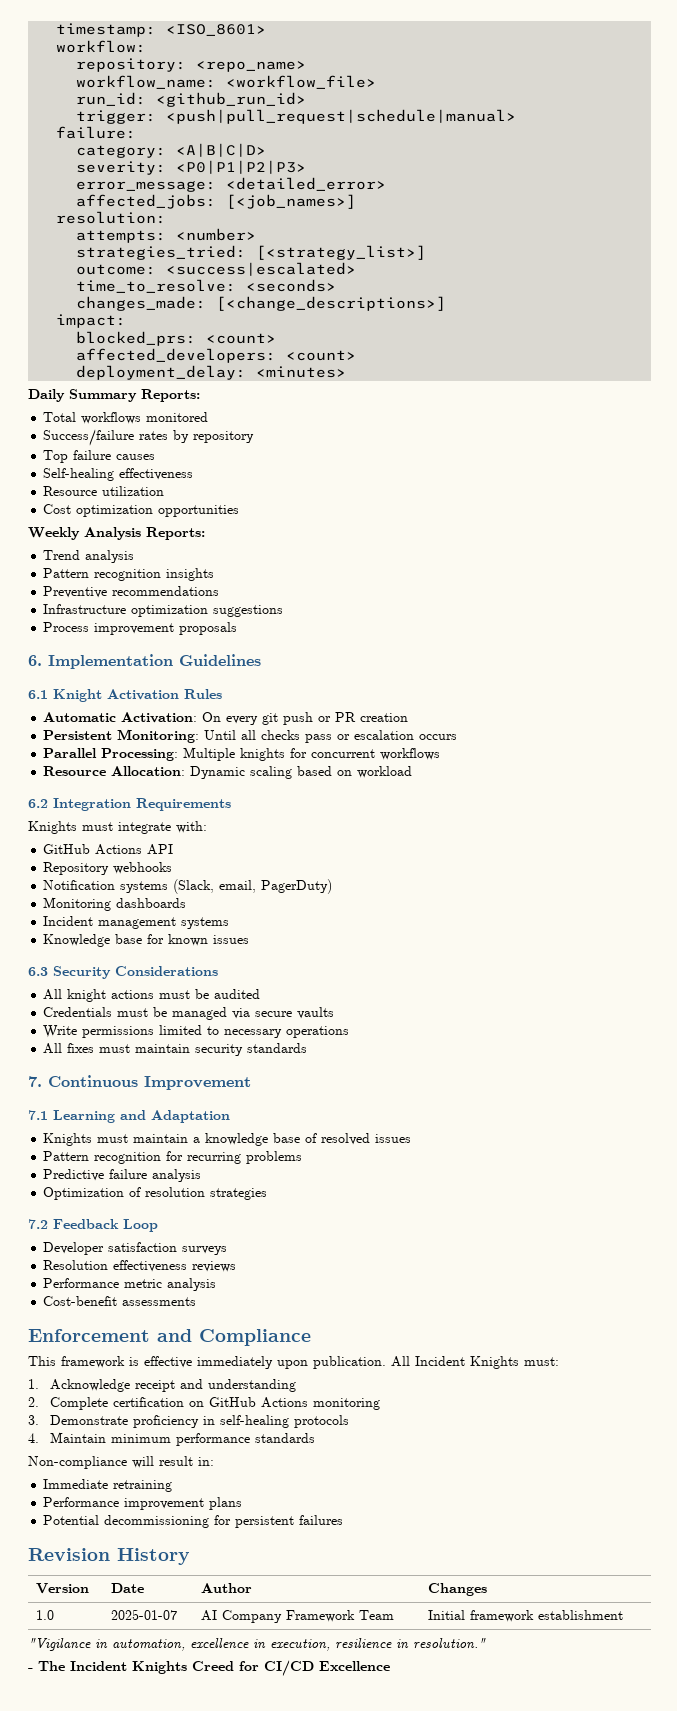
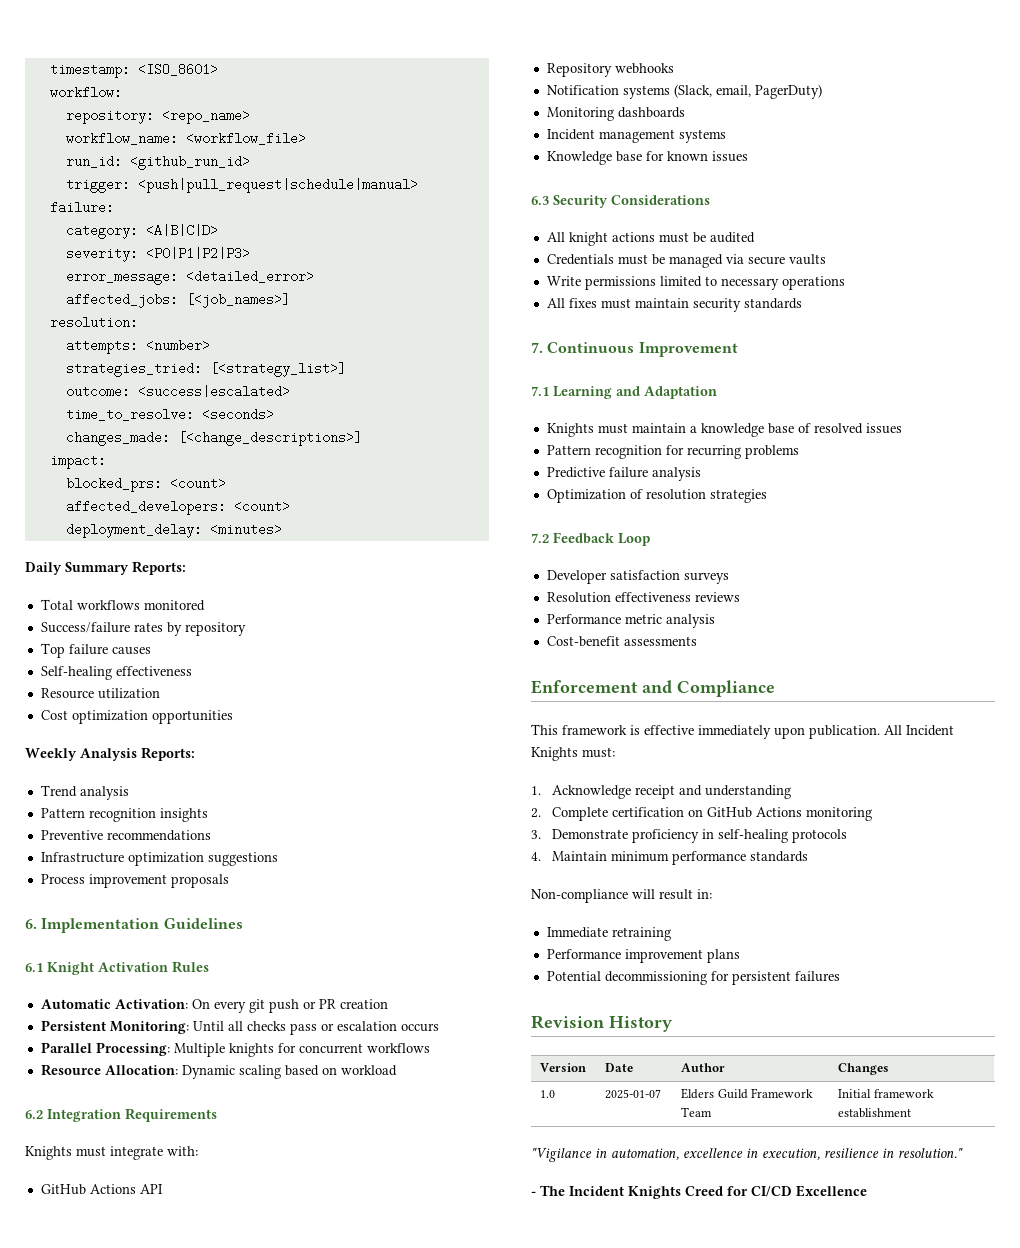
[201,1610,283,1623] AI Company -> [681,1088,748,1099] Elders Guild

